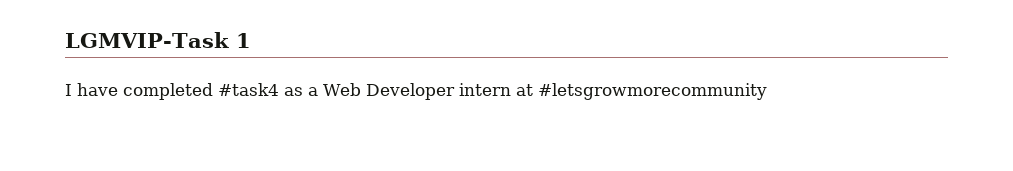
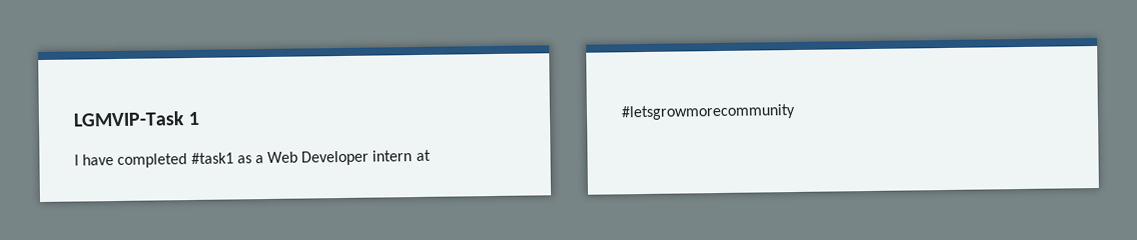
[218,83,279,96] #task4 -> [190,152,234,165] #task1

